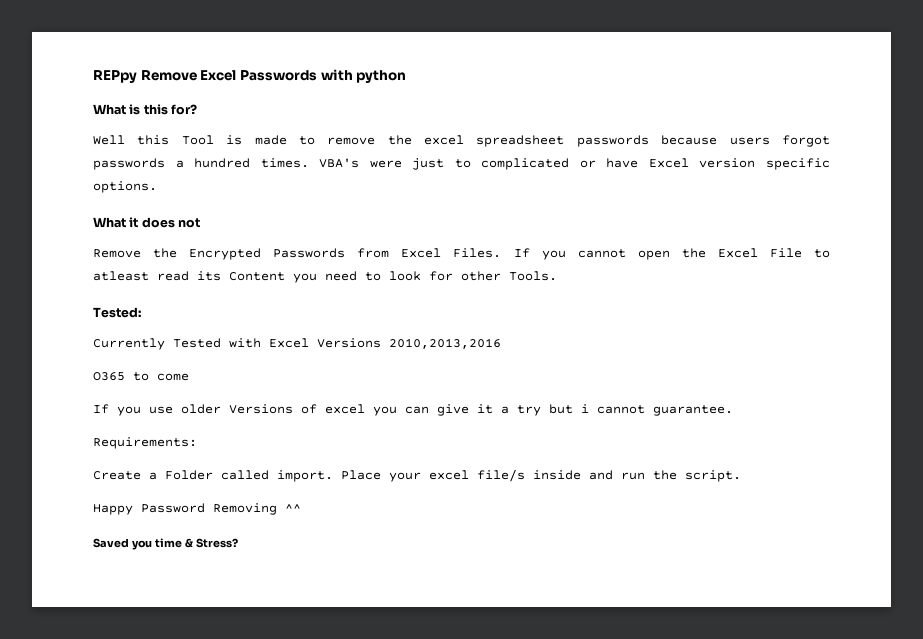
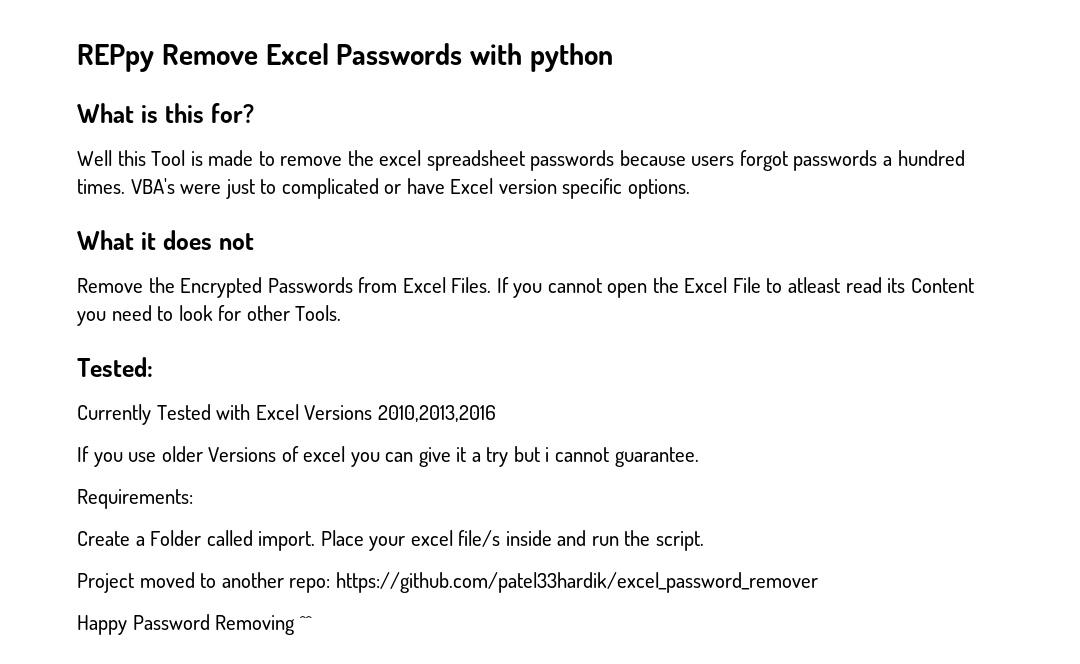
[93,372,189,381] // O365 to come -> (496, 413) none
(741, 476) none -> [77,572,818,593] // Project moved to another repo: https://github.com/patel33hardik/excel_password_remover
[93,538,238,550] // Saved you time & Stress? -> (312, 623) none

